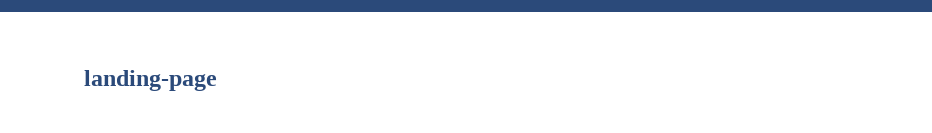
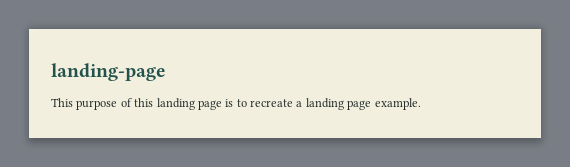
(217, 80) none -> [51,98,421,110] // This purpose of this landing page is to recreate a landing page example.

